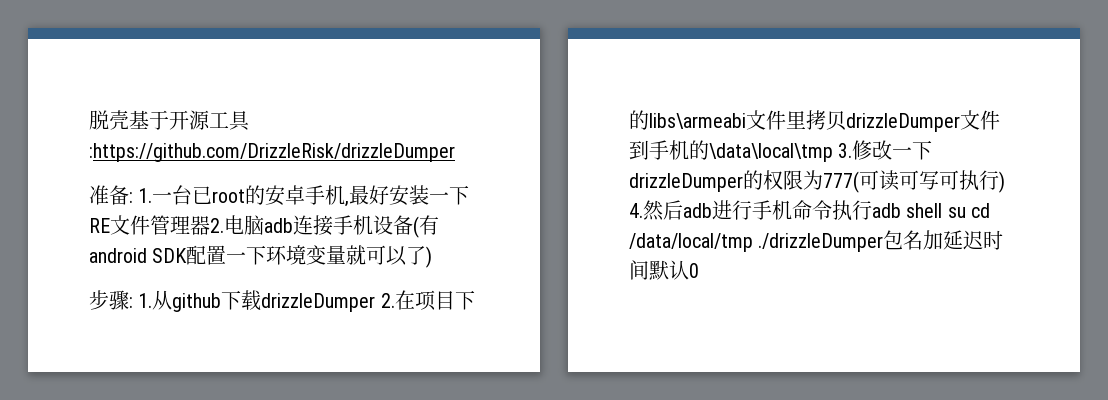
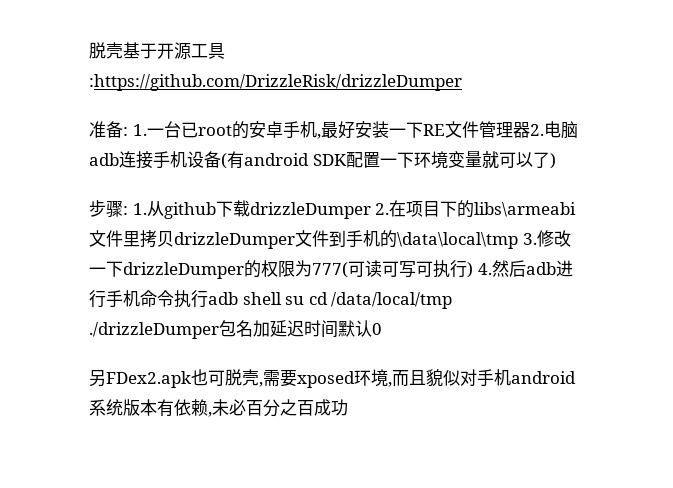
(699, 270) none -> [89,369,576,388] [89,399,348,417] // 另FDex2.apk也可脱壳,需要xposed环境,而且貌似对手机android系统版本有依赖,未必百分之百成功

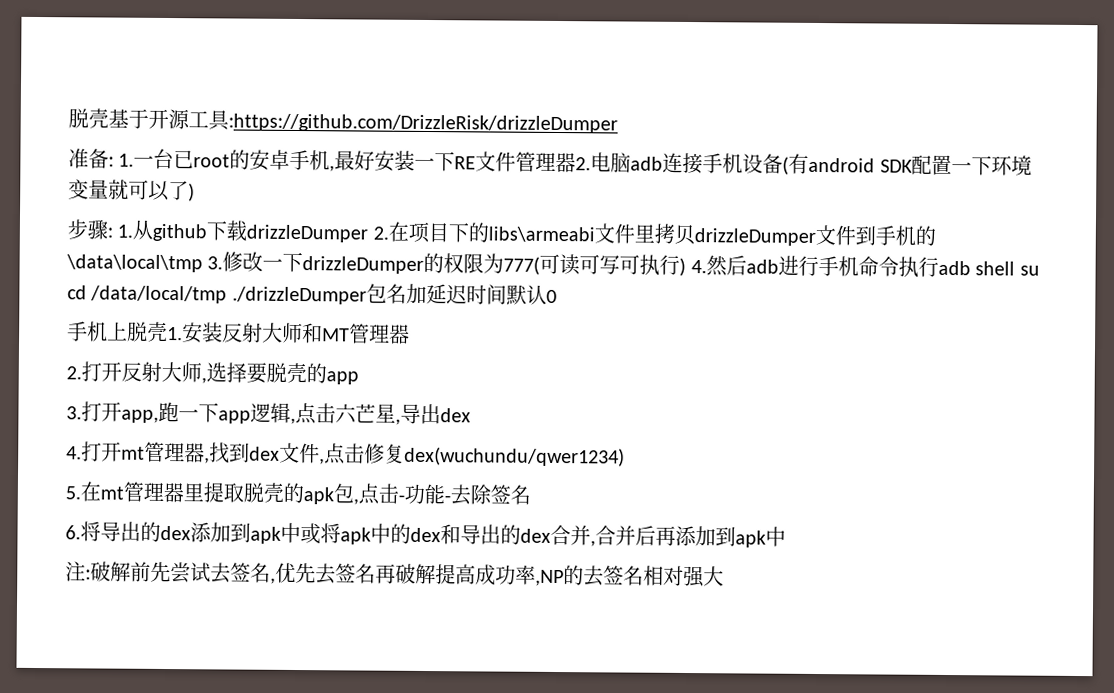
[89,369,576,388] [89,399,348,417] 另FDex2.apk也可脱壳,需要xposed环境,而且貌似对手机android系统版本有依赖,未必百分之百成功 -> [67,321,410,344] [66,361,359,385] [66,401,471,425] [66,441,625,467] [65,481,531,506] [65,521,786,548] [65,561,724,588] 手机上脱壳1.安装反射大师和MT管理器 // 2.打开反射大师,选择要脱壳的app // 3.打开app,跑一下app逻辑,点击六芒星,导出dex // 4.打开mt管理器,找到dex文件,点击修复dex(wuchundu/qwer1234) // 5.在mt管理器里提取脱壳的apk包,点击-功能-去除签名 // 6.将导出的dex添加到apk中或将apk中的dex和导出的dex合并,合并后再添加到apk中 // 注:破解前先尝试去签名,优先去签名再破解提高成功率,NP的去签名相对强大

